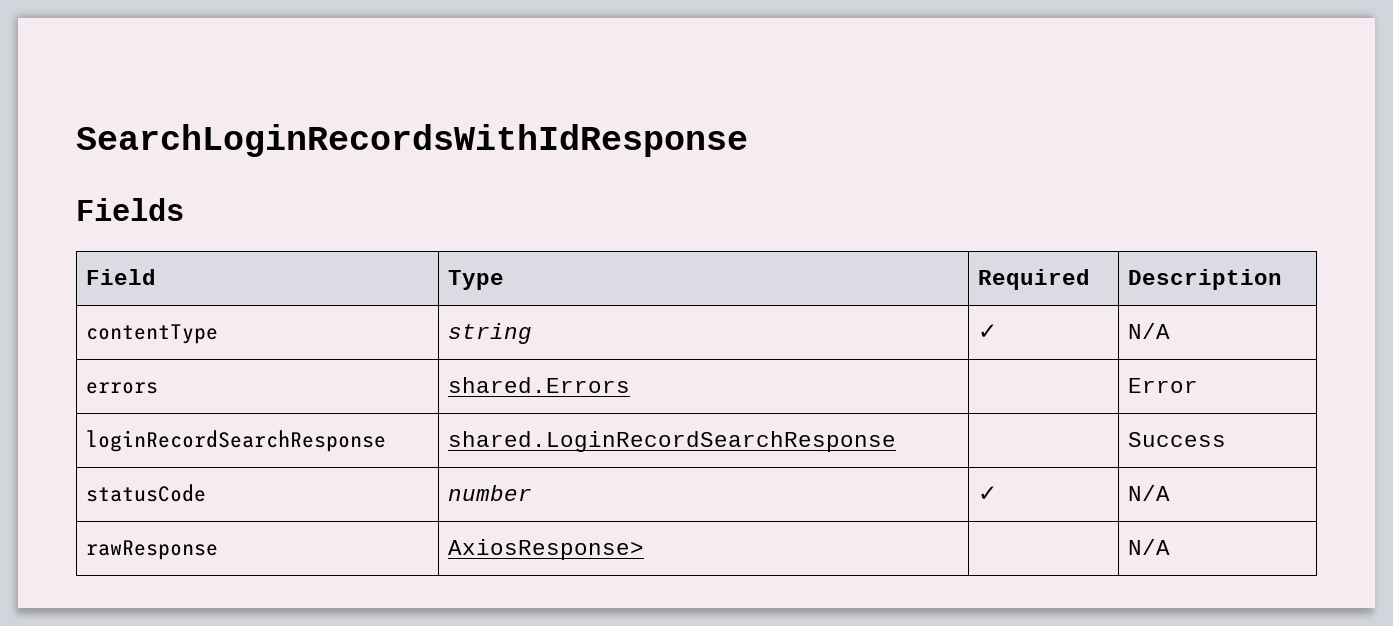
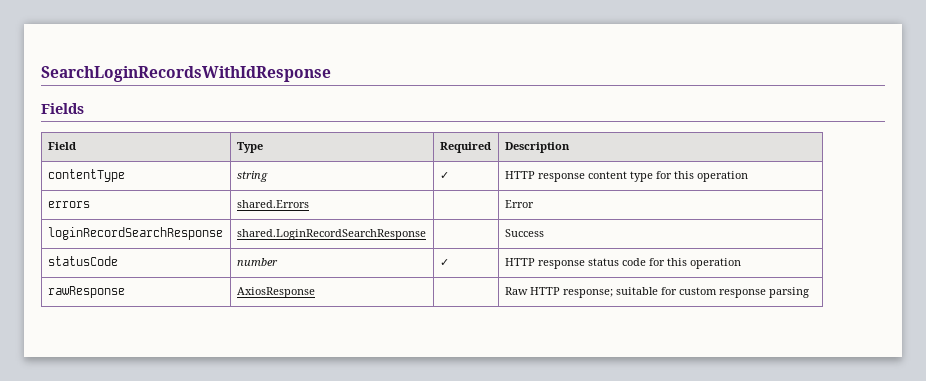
[1127,323,1170,339] N/A -> [504,171,748,182] HTTP response content type for this operation
[1127,485,1170,501] [85,540,218,560] [447,539,644,560] [1127,539,1170,555] N/A // rawResponse | AxiosResponse> | | N/A -> [504,258,741,269] [47,286,125,298] [236,287,315,298] [504,287,809,298] HTTP response status code for this operation // rawResponse | AxiosResponse | | Raw HTTP response; suitable for custom response parsing

